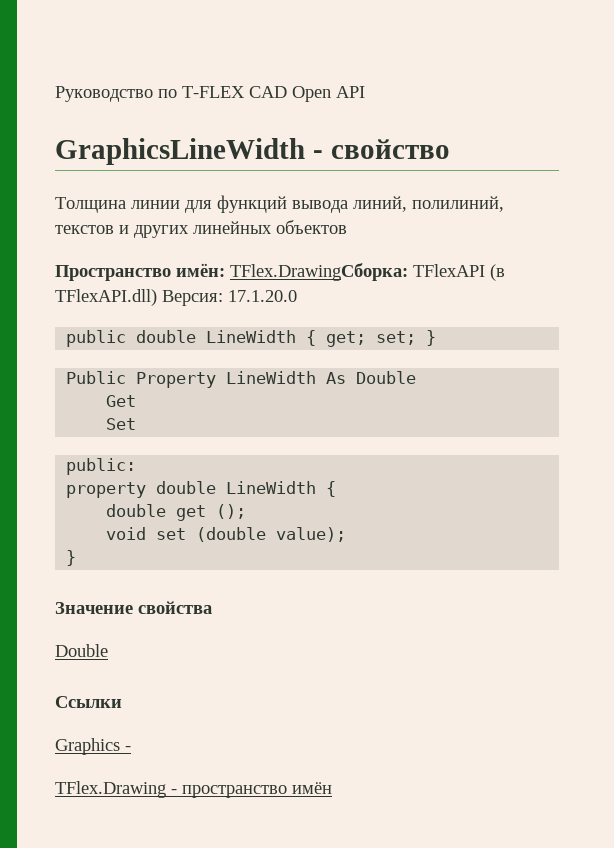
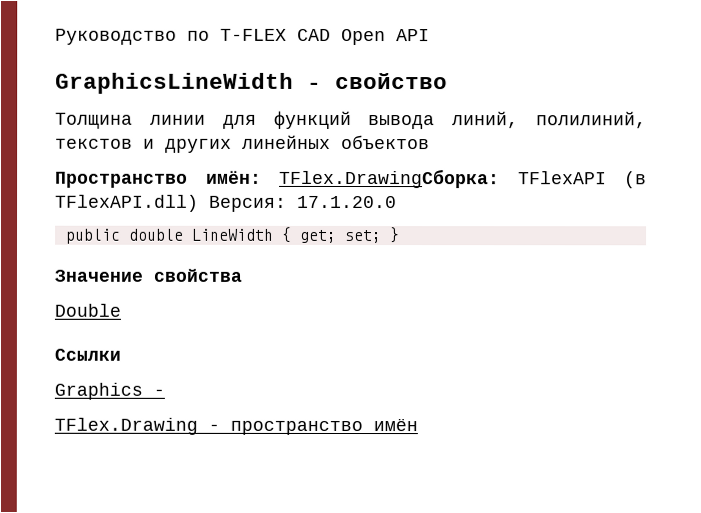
[66,371,417,388] [106,395,137,407] [106,418,137,430] [66,458,137,475] [66,481,337,498] [106,504,247,521] [106,527,347,542] [66,550,77,566] // Public Property LineWidth As Double // Get // Set // public: // property double LineWidth { // double get (); // void set (double value); // } -> (400, 235) none

